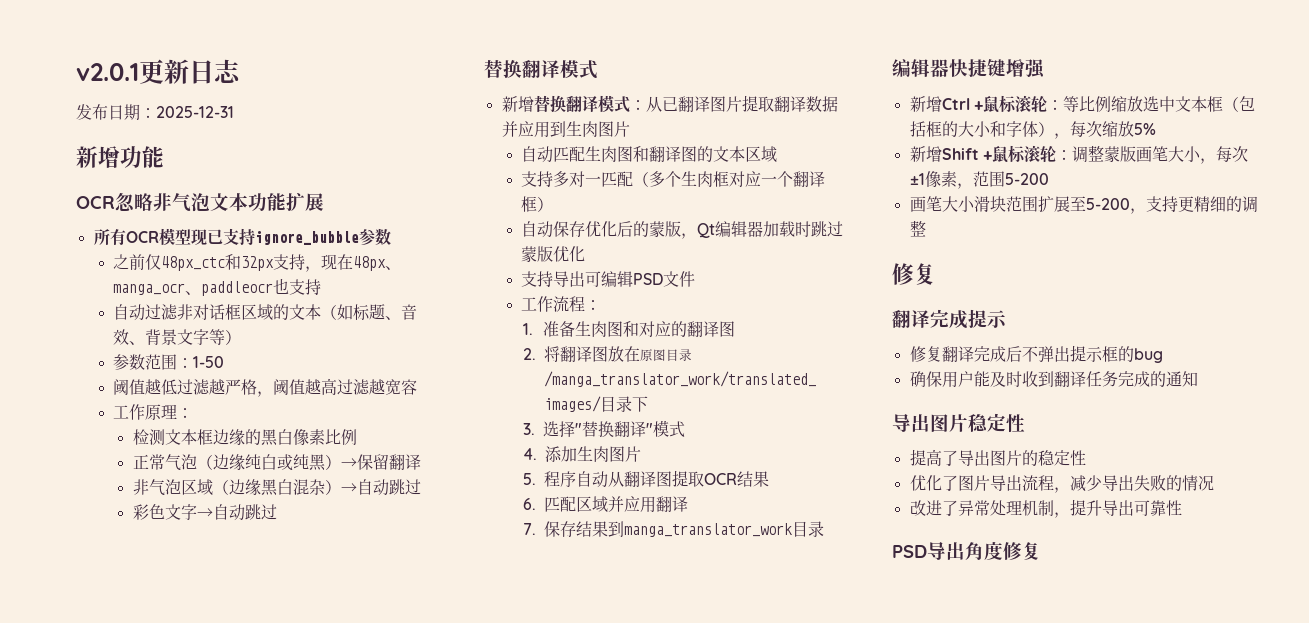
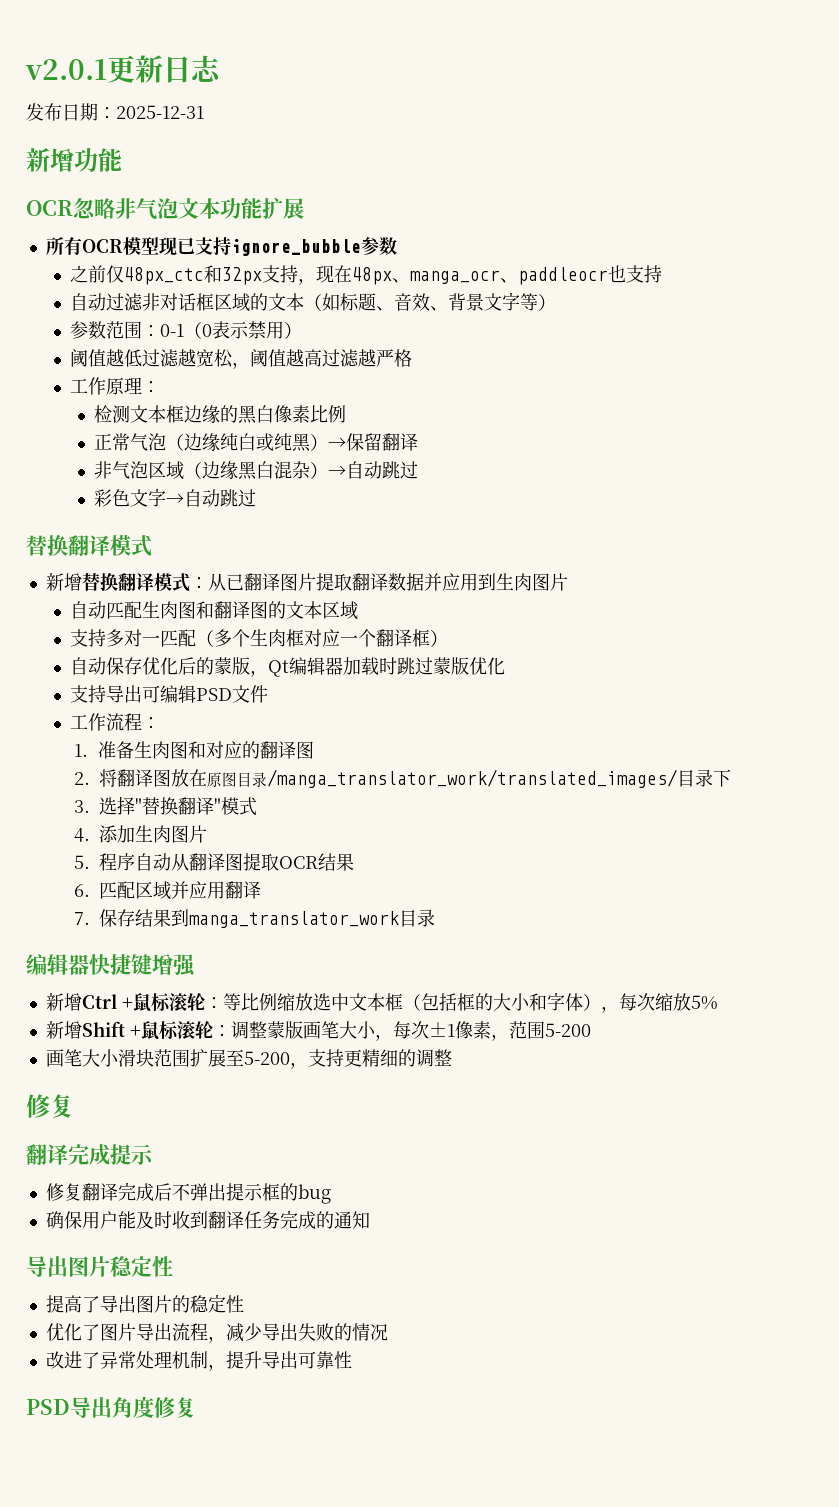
[193,356,225,368] 1-50 -> [159,321,302,339] 0-1（0表示禁用）
[225,379,258,395] 严格 -> [195,349,233,368] 宽松
[385,379,418,395] 宽容 -> [375,349,412,367] 严格

